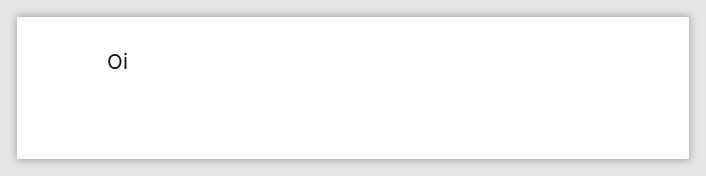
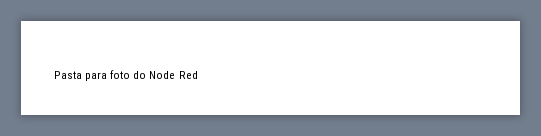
[107,52,128,69] Oi -> [54,70,198,81] Pasta para foto do Node Red

